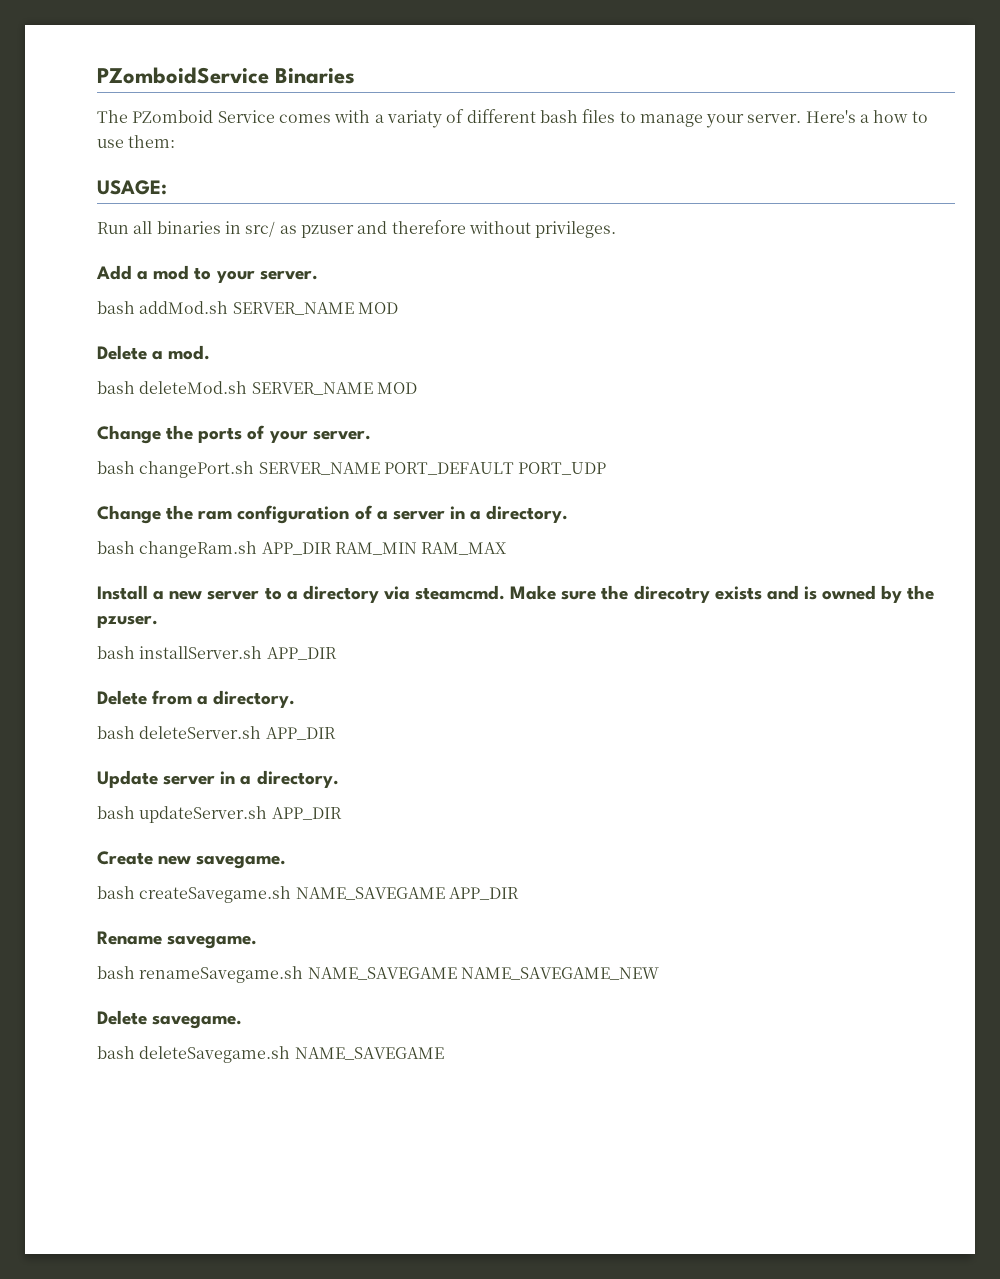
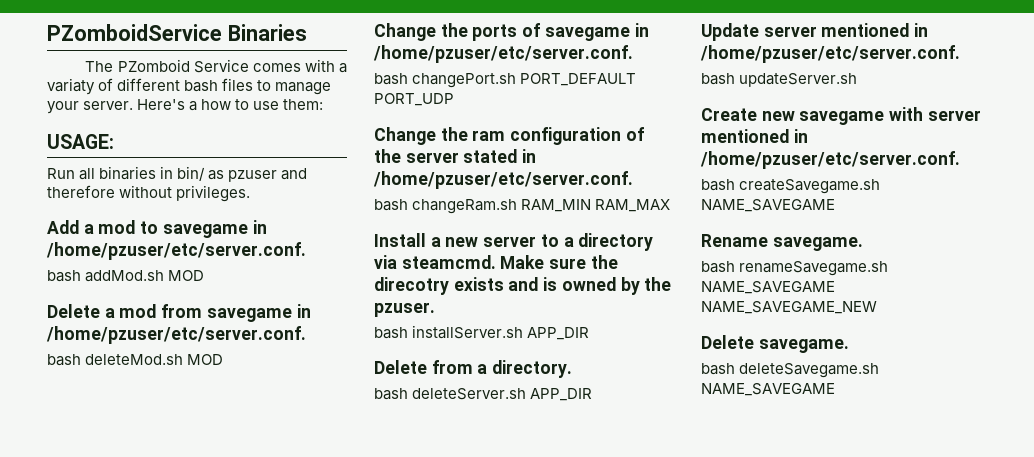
[245,221,276,237] src/ -> [177,166,206,181] bin/
[215,270,318,283] your server. -> [162,220,267,238] [46,242,306,260] savegame in /home/pzuser/etc/server.conf.
[232,302,354,315] SERVER_NAME -> (165, 276) none
[168,345,211,360] mod. -> [119,304,311,322] [46,326,306,344] mod from savegame in /home/pzuser/etc/server.conf.
[251,382,373,395] SERVER_NAME -> (184, 359) none
[268,430,371,443] your server. -> [544,23,649,41] [373,45,633,63] savegame in /home/pzuser/etc/server.conf.
[258,462,380,475] SERVER_NAME -> (517, 80) none
[376,505,569,523] a server in a directory. -> [374,149,537,163] [373,171,633,189] the server stated in /home/pzuser/etc/server.conf.
[261,542,332,555] APP_DIR -> (518, 206) none
[220,770,339,788] in a directory. -> [821,23,929,37] [700,45,960,63] mentioned in /home/pzuser/etc/server.conf.
[271,807,342,820] APP_DIR -> (858, 80) none
[196,855,287,869] savegame. -> [799,107,981,125] [701,129,808,143] [700,151,960,169] savegame with server mentioned in /home/pzuser/etc/server.conf.
[448,887,519,900] APP_DIR -> (835, 205) none

